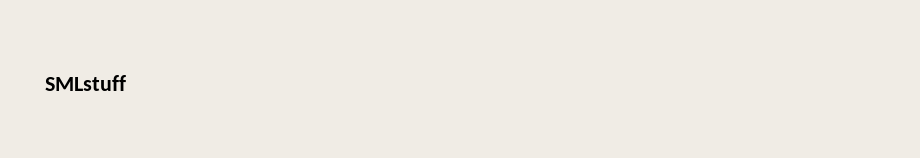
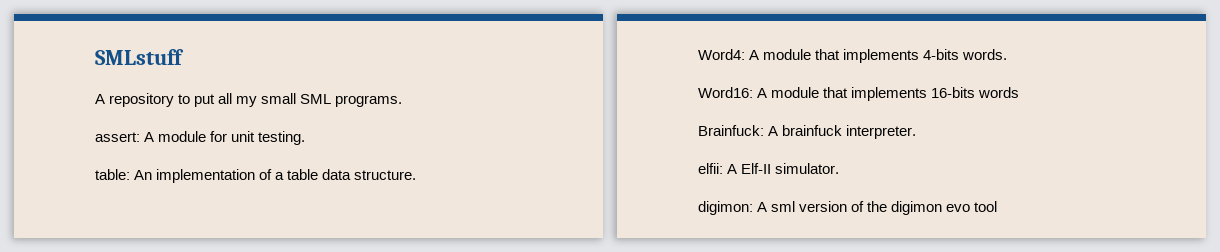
(126, 83) none -> [95,93,403,107] [95,131,306,145] [95,169,417,183] [698,49,1008,63] [698,87,1020,101] [698,125,917,139] [698,163,840,174] [698,201,998,215] // A repository to put all my small SML programs. // assert: A module for unit testing. // table: An implementation of a table data structure. // Word4: A module that implements 4-bits words. // Word16: A module that implements 16-bits words // Brainfuck: A brainfuck interpreter. // elfii: A Elf-II simulator. // digimon: A sml version of the digimon evo tool

